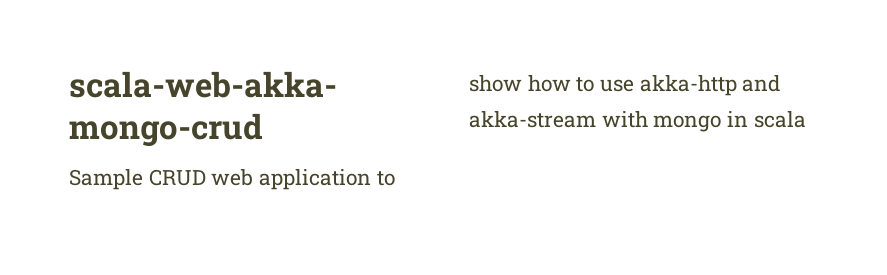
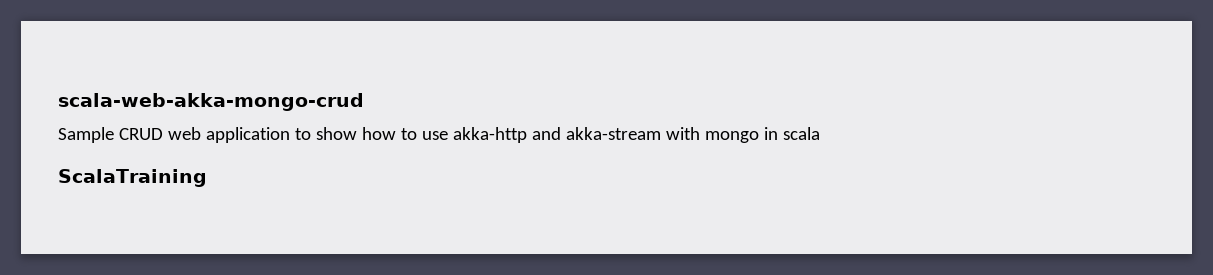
(806, 119) none -> [58,169,207,187] // ScalaTraining

